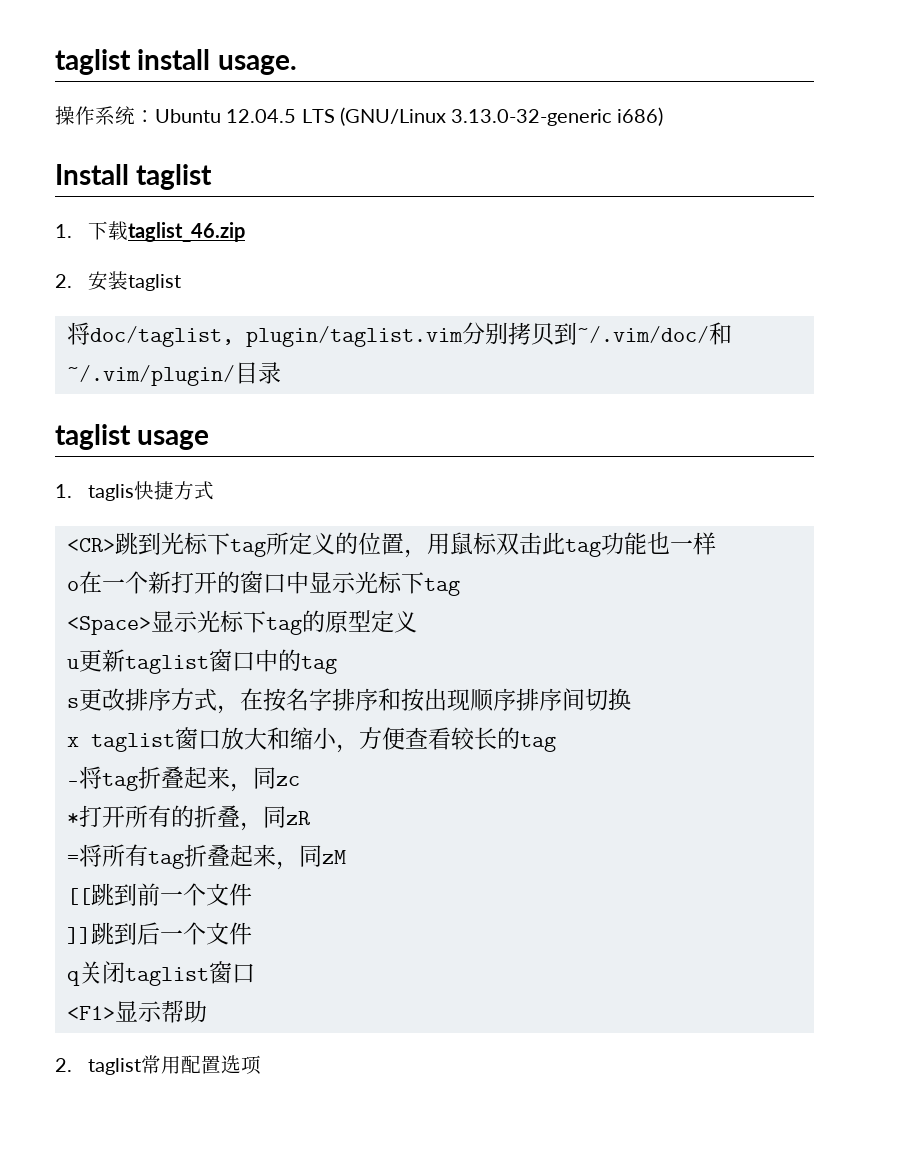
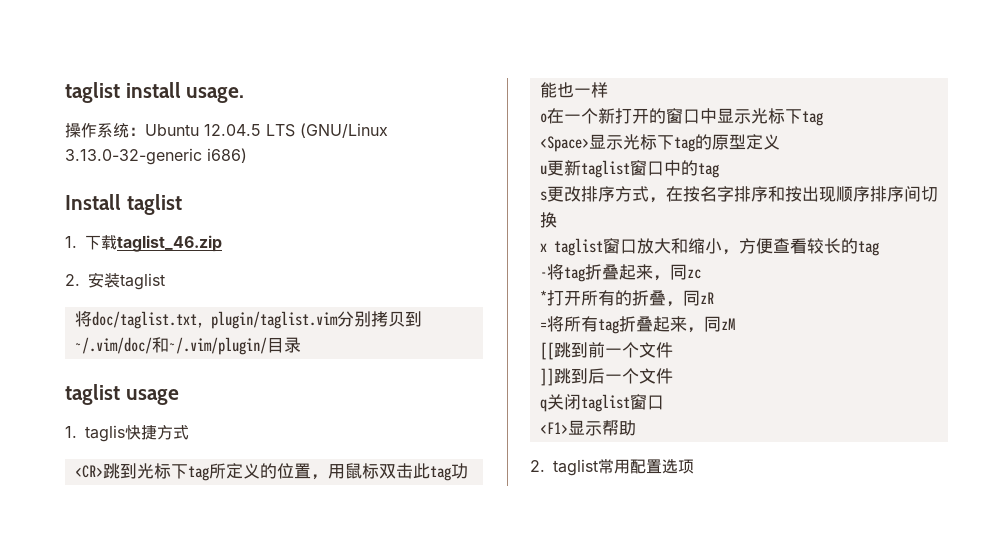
[89,326,234,347] doc/taglist, -> [91,311,204,329] doc/taglist.txt,

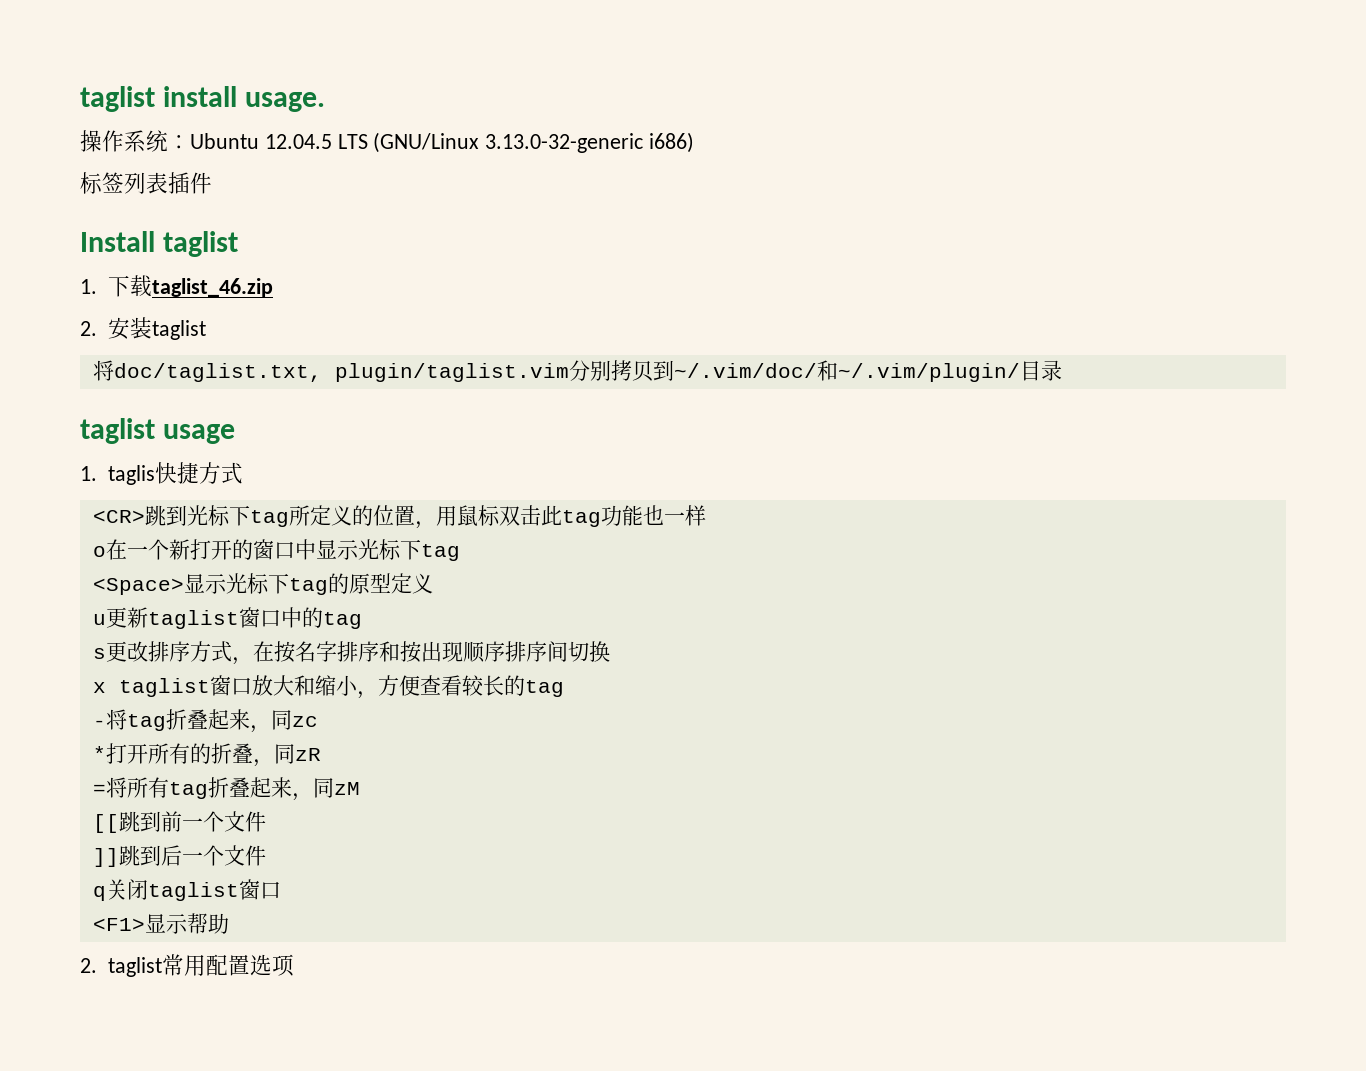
(247, 155) none -> [80,172,212,194] // 标签列表插件

